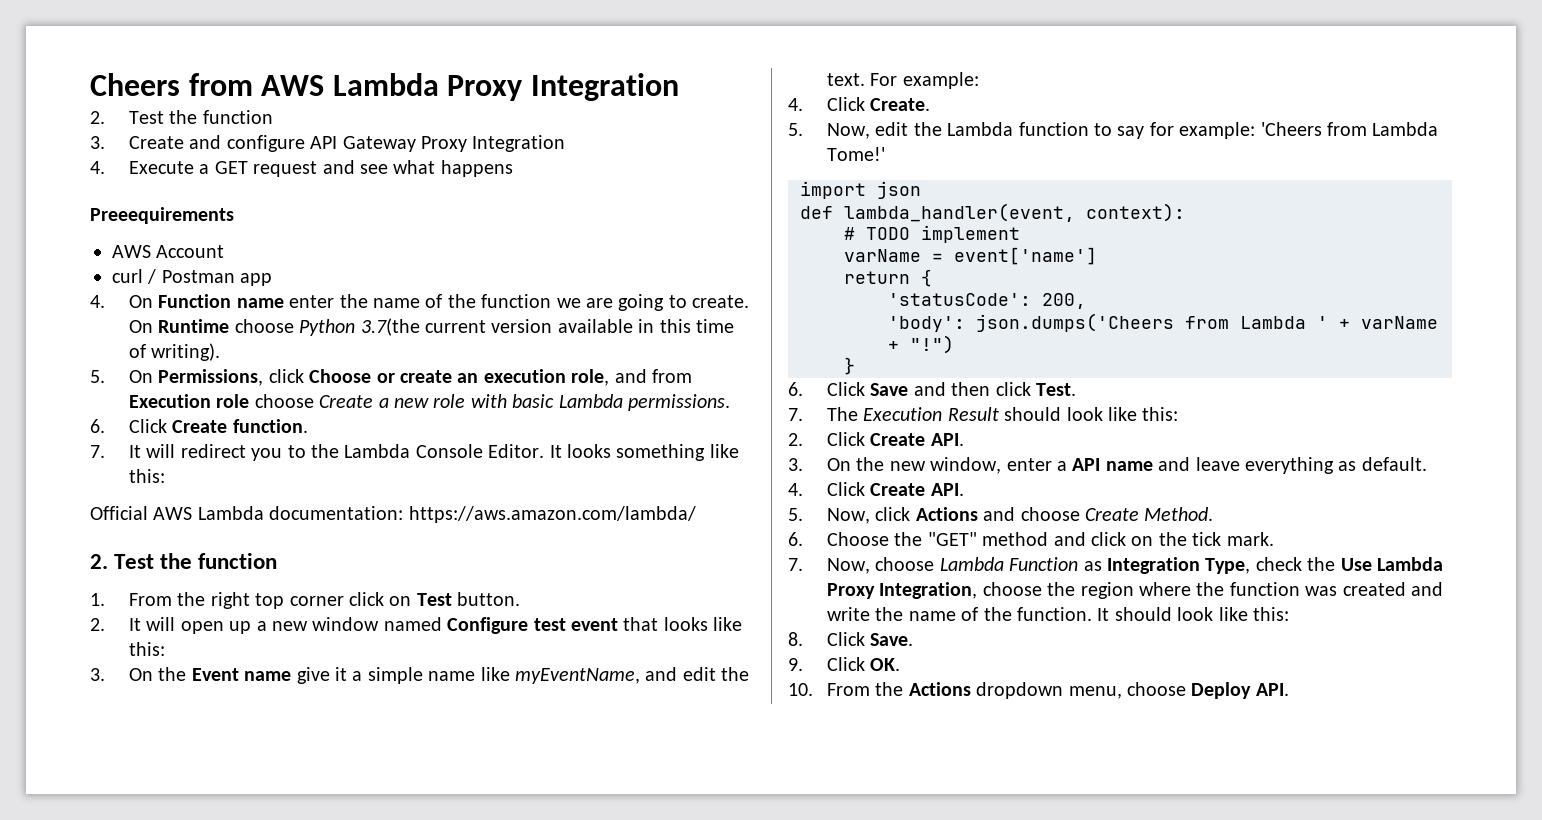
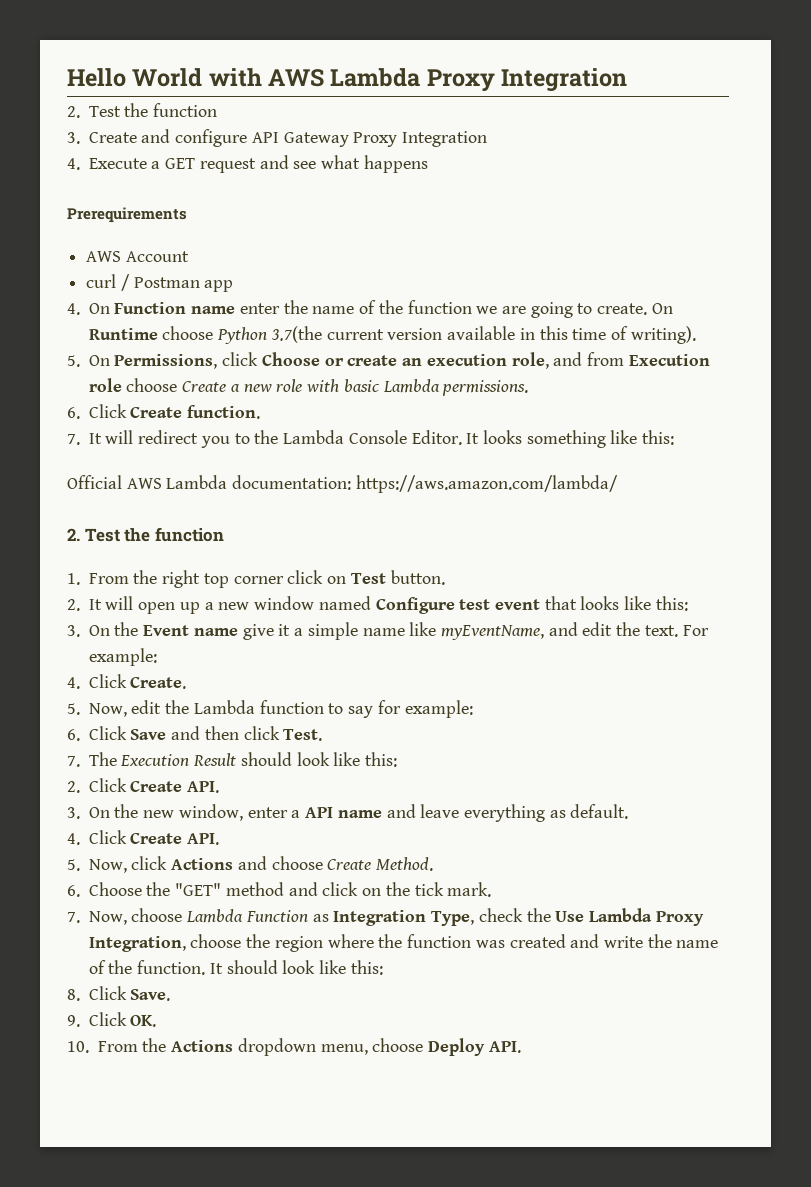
[90,73,253,96] Cheers from -> [67,68,262,87] Hello World with
[90,207,234,224] Preeequirements -> [67,207,187,223] Prerequirements
[1260,122,1439,136] [827,147,886,161] [800,181,921,199] [800,203,1185,222] [844,225,1020,243] [844,247,1097,265] [844,269,932,287] [888,293,1086,309] [888,313,1438,332] [888,335,954,354] [844,357,855,375] 'Cheers from Lambda Tome!' // import json // def lambda_handler(event, context): // # TODO implement // varName = event['name'] // return { // 'statusCode': 200, // 'body': json.dumps('Cheers from Lambda ' + varName + "!") // } -> (473, 709) none

